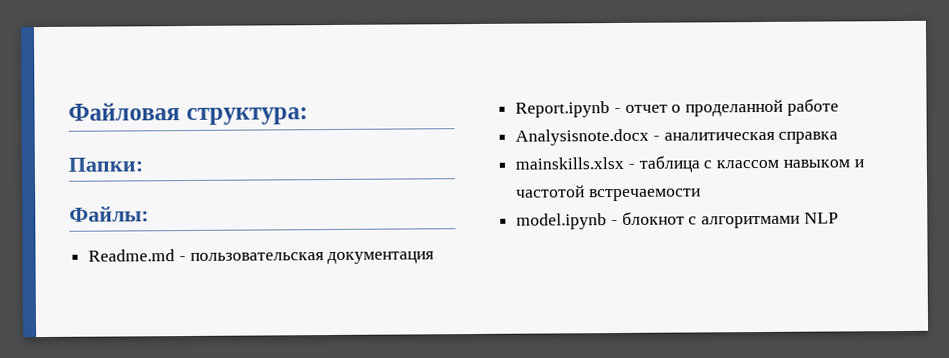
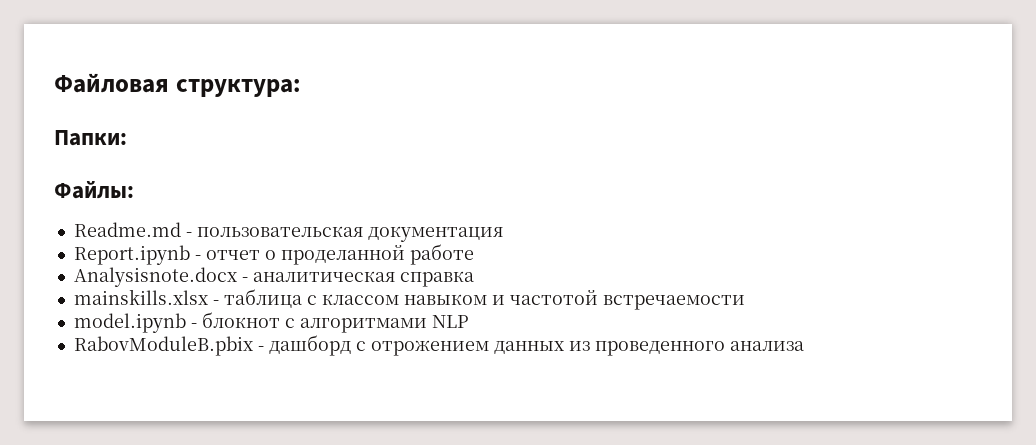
(839, 218) none -> [73,335,804,356] // RabovModuleB.pbix - дашборд с отрожением данных из проведенного анализа

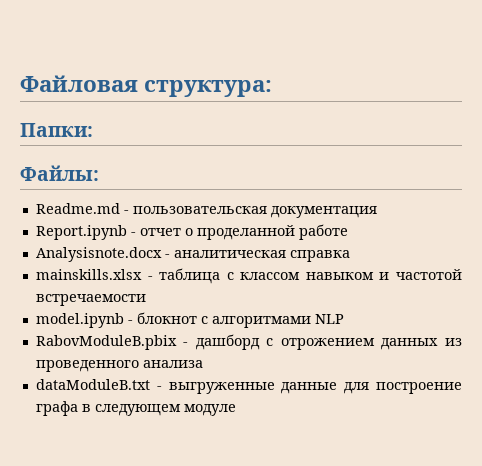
(804, 346) none -> [35,379,462,394] [35,401,236,416] // dataModuleB.txt - выгруженные данные для построение графа в следующем модуле

